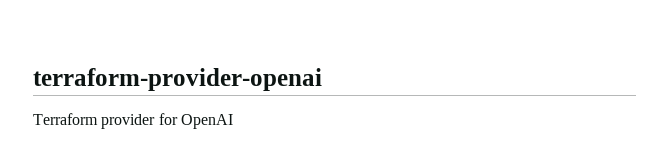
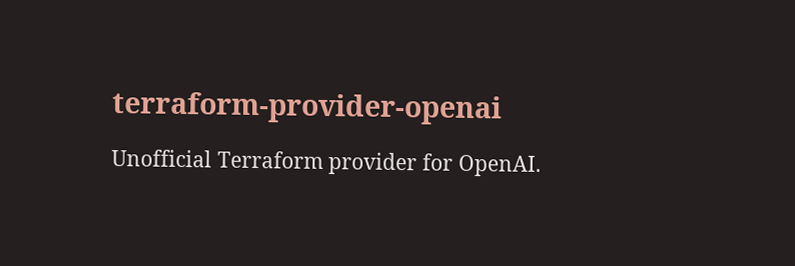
(322, 79) none -> [111,149,212,168] Unofficial
[180,114,233,129] OpenAI -> [457,154,541,177] OpenAI.

